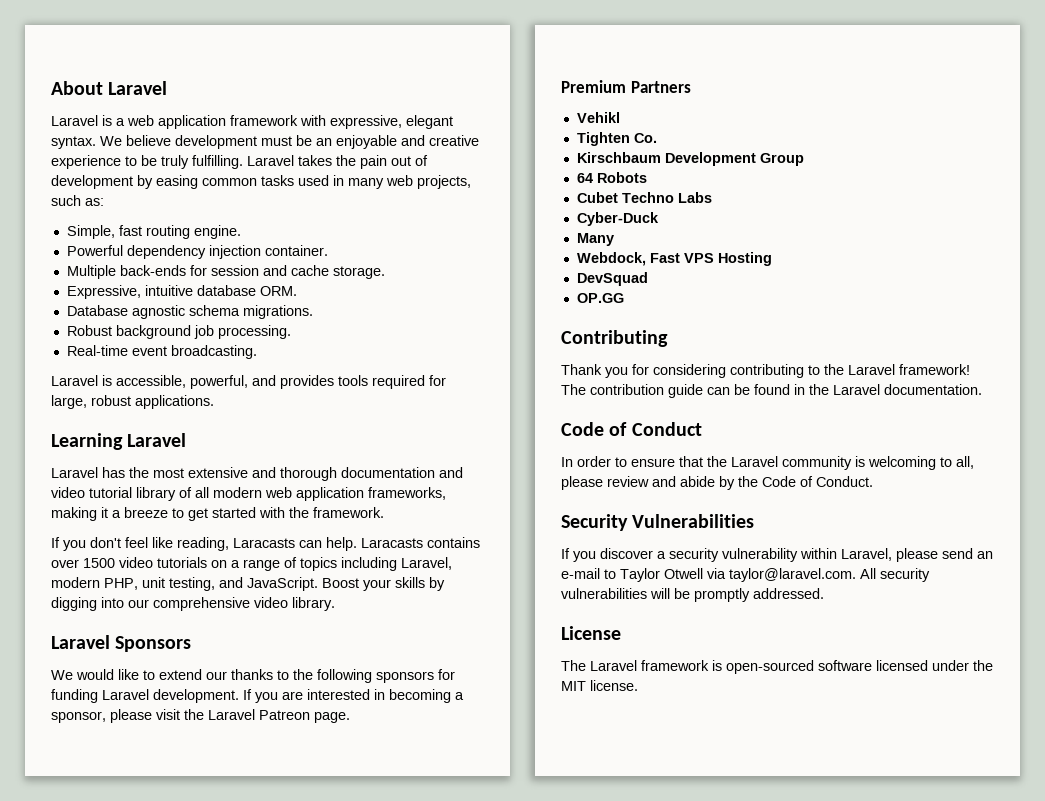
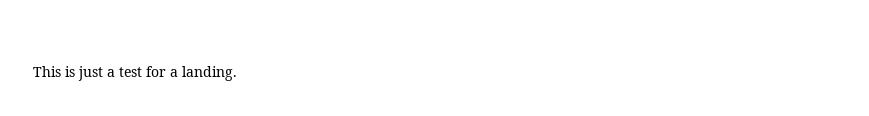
[51,81,168,95] [51,115,453,129] [51,135,479,149] [51,155,428,169] [51,175,471,189] [51,195,104,206] [66,225,241,239] [66,245,328,259] [66,265,385,279] [66,285,297,299] [66,305,313,319] [66,325,291,339] [66,345,257,359] [51,375,446,389] [51,395,214,409] [51,433,187,450] [51,467,463,481] [51,487,446,501] [51,507,384,521] [51,537,480,551] [51,557,452,571] [51,577,445,591] [51,597,335,611] [51,635,192,652] [51,669,455,683] [51,689,464,703] [51,709,350,723] [561,80,691,93] [576,112,620,123] [576,132,657,146] [576,152,804,166] [576,172,647,183] [576,192,712,203] [576,212,659,226] [576,233,614,246] [576,252,772,266] [576,272,648,286] [576,293,624,303] [561,330,668,347] [561,364,970,378] [561,384,982,398] [561,422,702,436] [561,456,974,470] [561,476,873,490] [561,514,755,531] [561,548,993,562] [561,568,930,582] [561,588,824,602] [561,626,621,640] [561,660,993,674] [561,680,638,691] About Laravel // Laravel is a web application framework with expressive, elegant syntax. We believe development must be an enjoyable and creative experience to be truly fulfilling. Laravel takes the pain out of development by easing common tasks used in many web projects, such as: // Simple, fast routing engine. // Powerful dependency injection container. // Multiple back-ends for session and cache storage. // Expressive, intuitive database ORM. // Database agnostic schema migrations. // Robust background job processing. // Real-time event broadcasting. // Laravel is accessible, powerful, and provides tools required for large, robust applications. // Learning Laravel // Laravel has the most extensive and thorough documentation and video tutorial library of all modern web application frameworks, making it a breeze to get started with the framework. // If you don't feel like reading, Laracasts can help. Laracasts contains over 1500 video tutorials on a range of topics including Laravel, modern PHP, unit testing, and JavaScript. Boost your skills by digging into our comprehensive video library. // Laravel Sponsors // We would like to extend our thanks to the following sponsors for funding Laravel development. If you are interested in becoming a sponsor, please visit the Laravel Patreon page. // Premium Partners // Vehikl // Tighten Co. // Kirschbaum Development Group // 64 Robots // Cubet Techno Labs // Cyber-Duck // Many // Webdock, Fast VPS Hosting // DevSquad // OP.GG // Contributing // Thank you for considering contributing to the Laravel framework! The contribution guide can be found in the Laravel documentation. // Code of Conduct // In order to ensure that the Laravel community is welcoming to all, please review and abide by the Code of Conduct. // Security Vulnerabilities // If you discover a security vulnerability within Laravel, please send an e-mail to Taylor Otwell via taylor@laravel.com. All security vulnerabilities will be promptly addressed. // License // The Laravel framework is open-sourced software licensed under the MIT license. -> [33,66,237,81] This is just a test for a landing.

